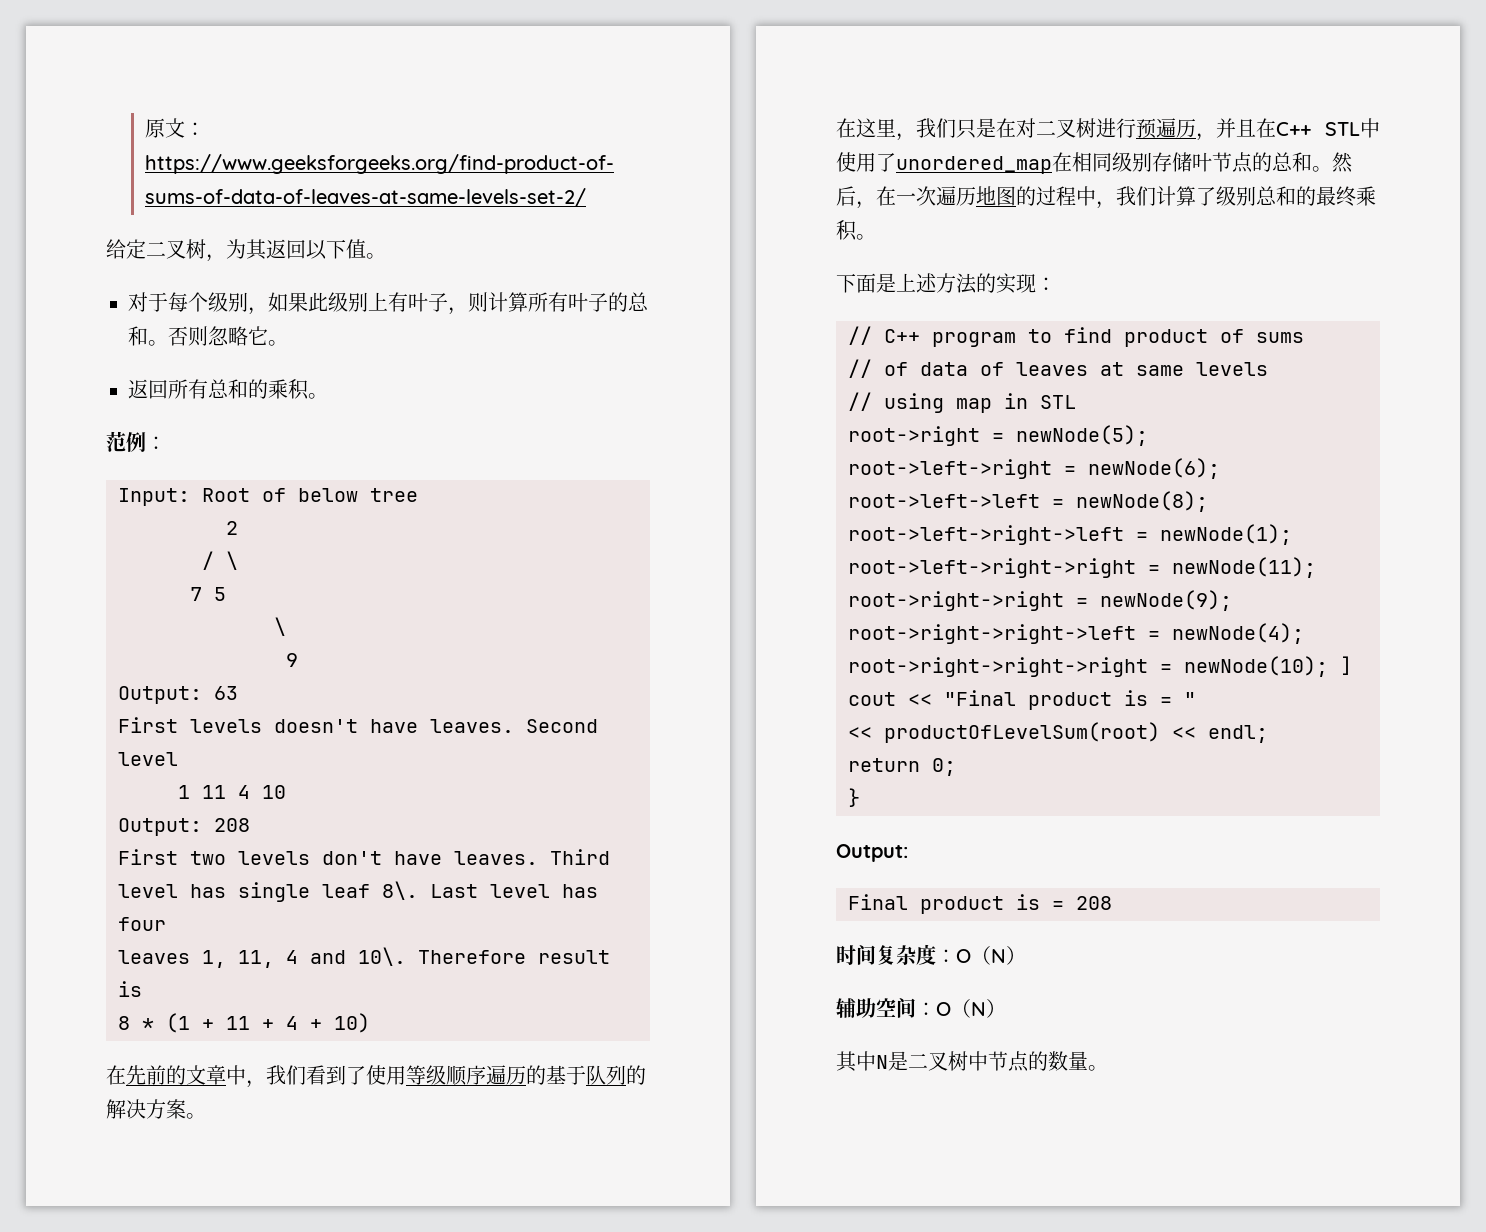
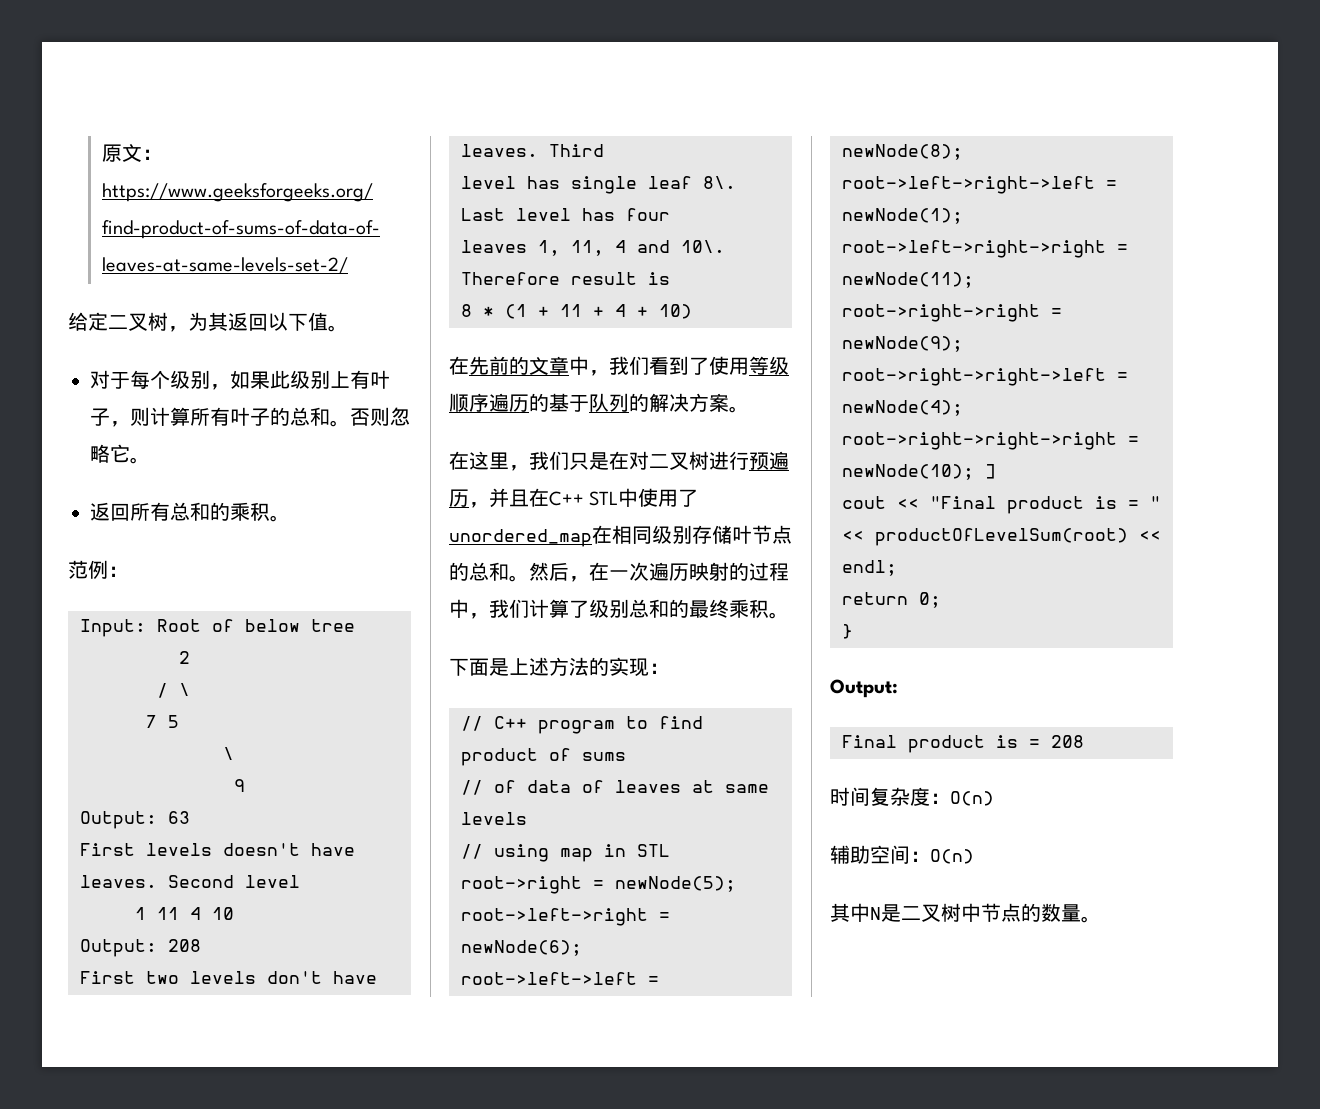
[976,186,1016,206] 地图 -> [689,562,729,581] 映射
[956,946,1026,965] O（N） -> [950,791,994,806] O(n)
[936,999,1006,1018] O（N） -> [930,849,974,864] O(n)

